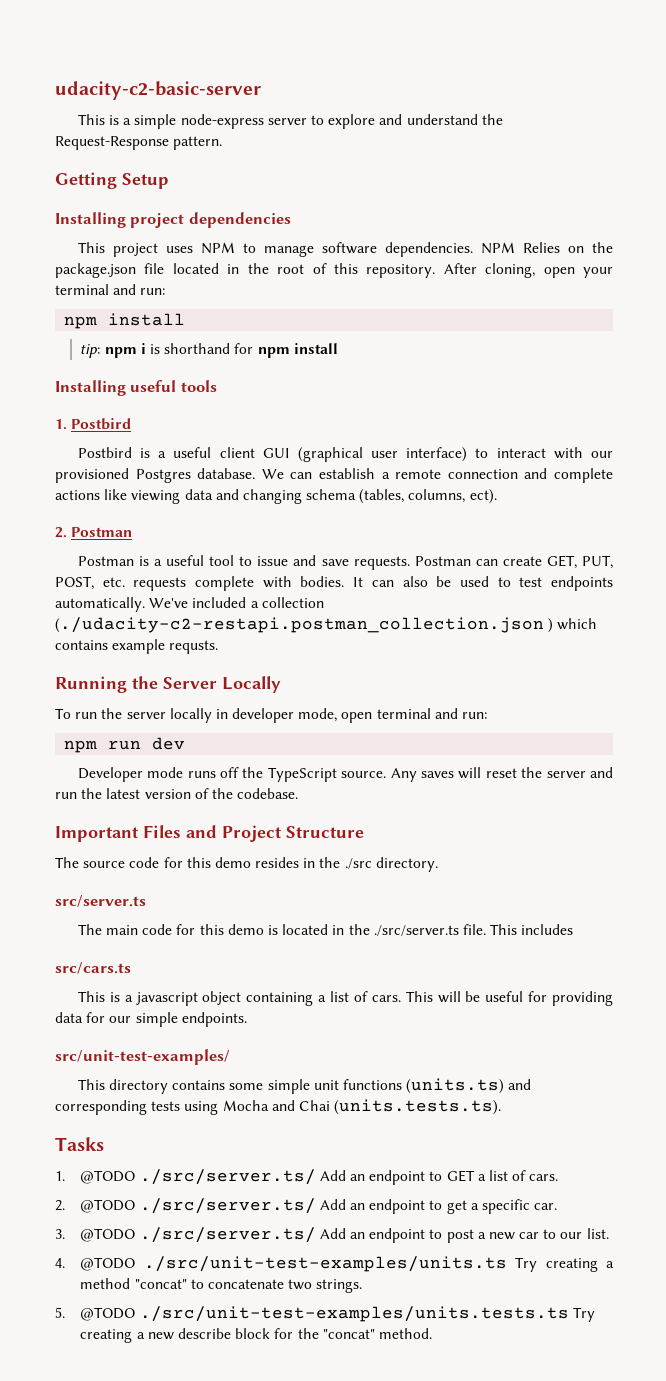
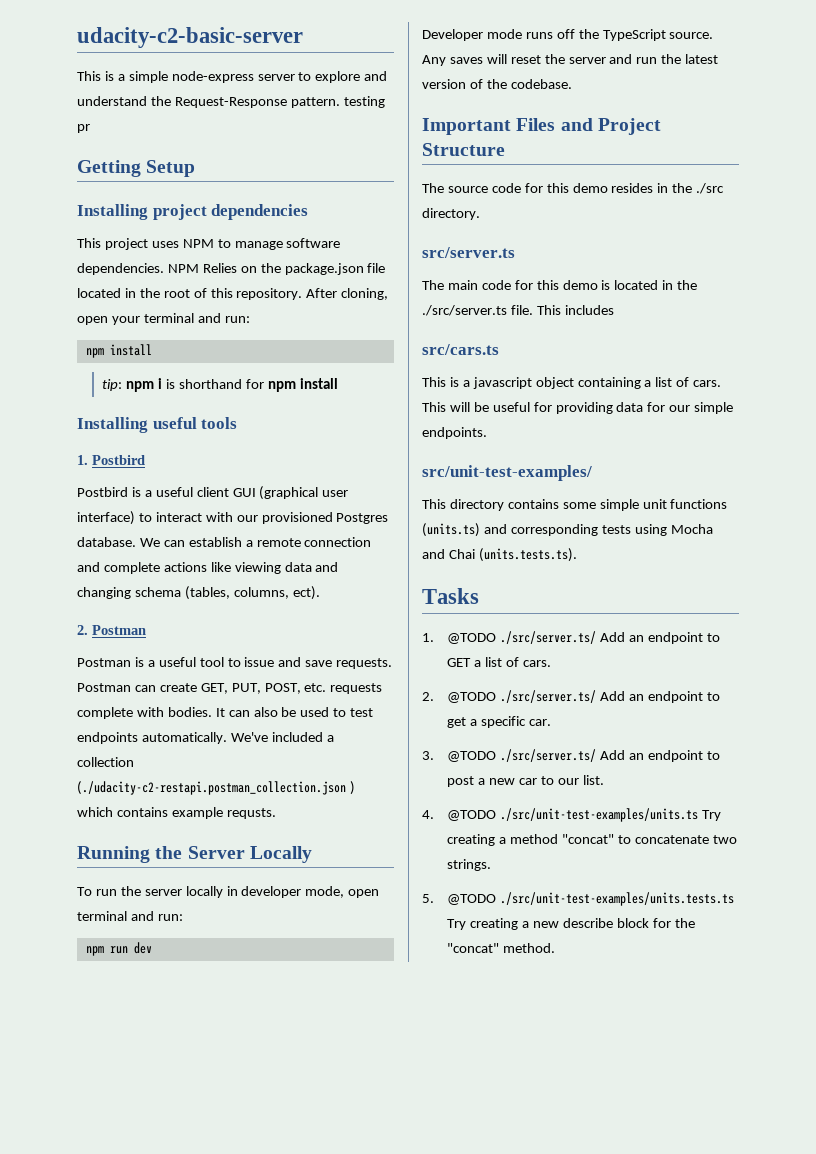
(223, 143) none -> [343,96,385,108] [77,124,90,133] testing pr

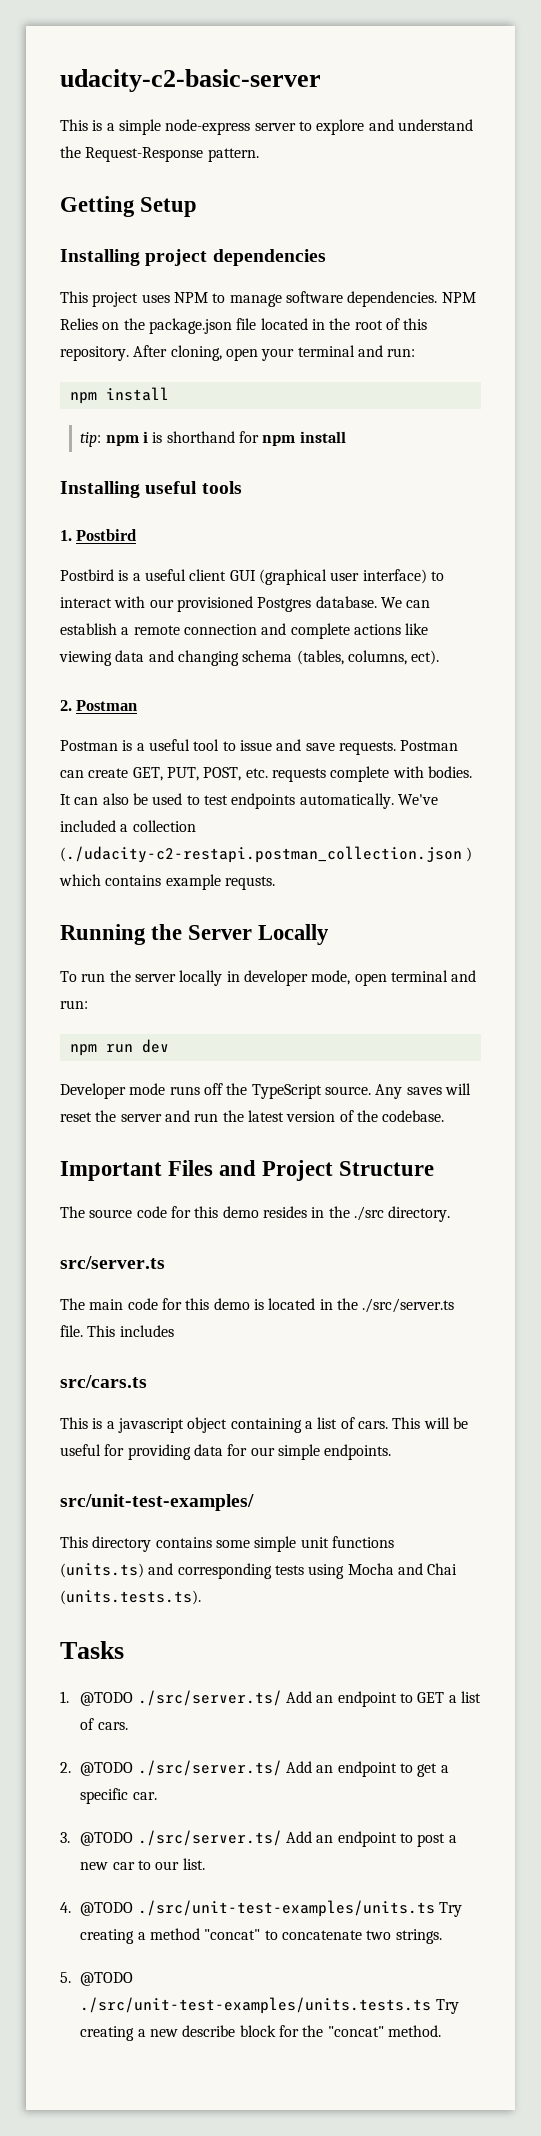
[343,96,385,108] [77,124,90,133] testing pr -> (259, 155) none

